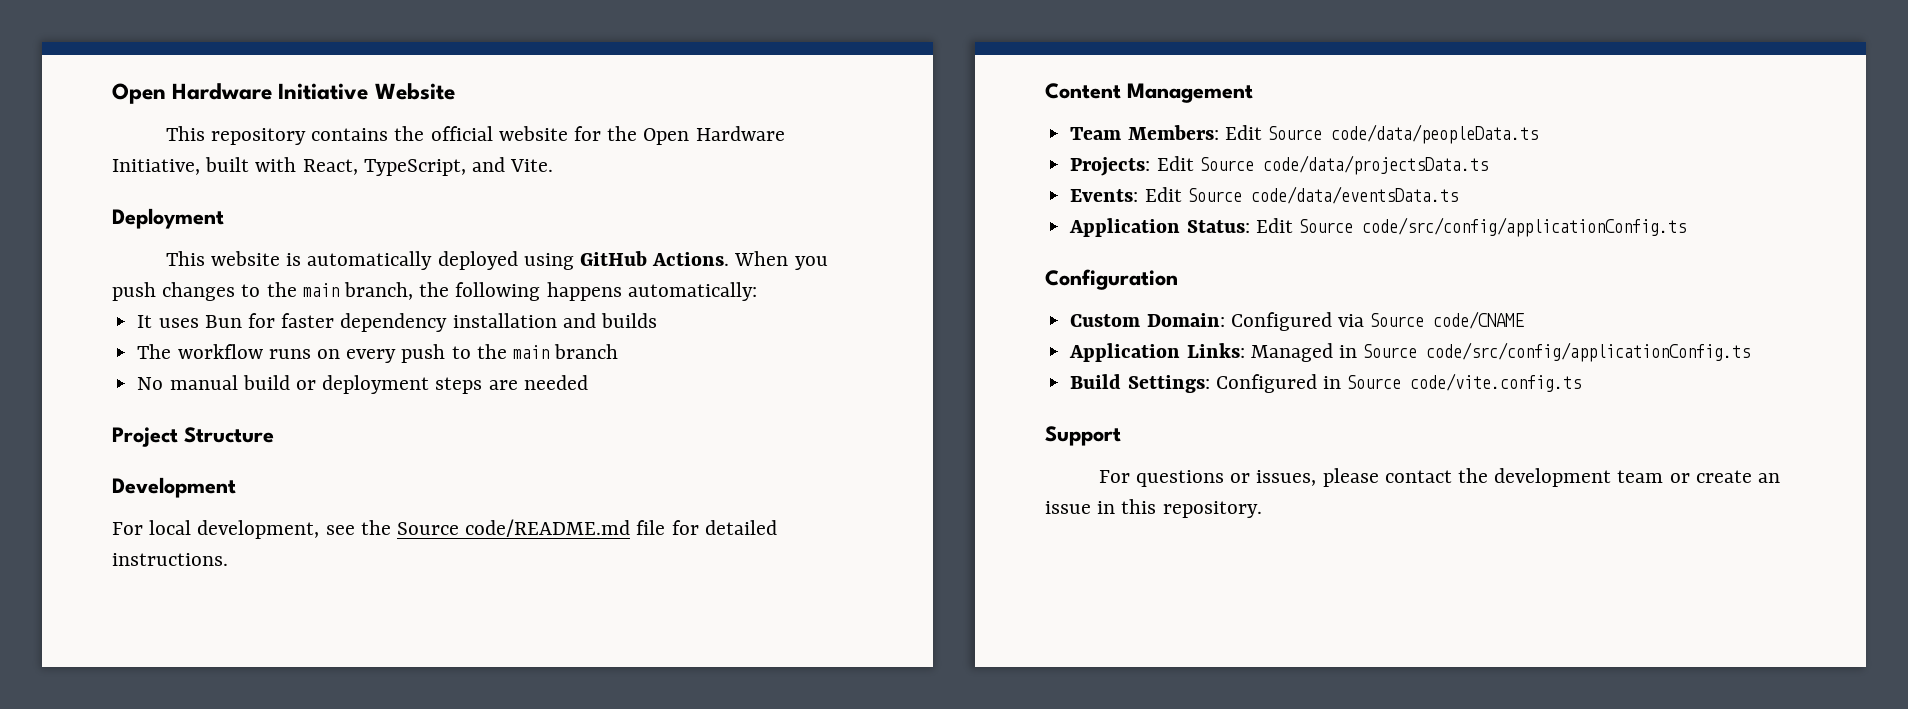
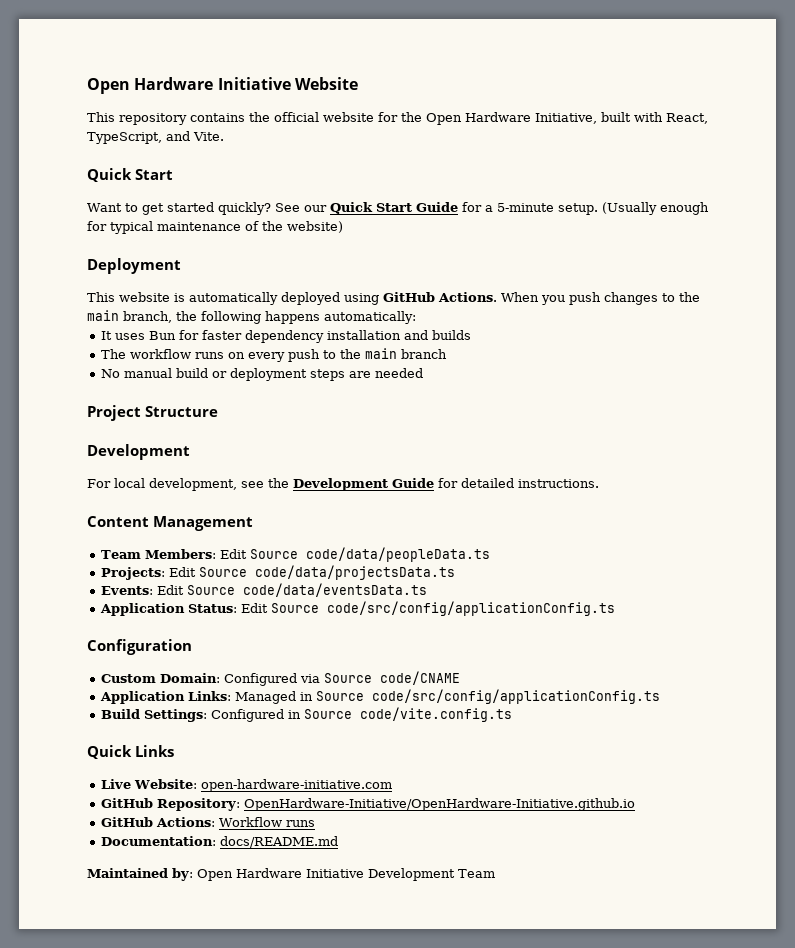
(554, 165) none -> [87,168,174,182] [87,202,709,215] [87,221,343,234] // Quick Start // Want to get started quickly? See our Quick Start Guide for a 5-minute setup. (Usually enough for typical maintenance of the website)
[397,519,666,537] Source code/README.md file -> [293,478,434,491] Development Guide
[1045,426,1121,446] [1098,468,1780,487] [1045,499,1262,518] Support // For questions or issues, please contact the development team or create an issue in this repository. -> [87,745,175,759] [100,779,392,792] [100,798,635,811] [100,817,315,827] [100,836,338,848] [87,868,495,881] Quick Links // Live Website: open-hardware-initiative.com // GitHub Repository: OpenHardware-Initiative/OpenHardware-Initiative.github.io // GitHub Actions: Workflow runs // Documentation: docs/README.md // Maintained by: Open Hardware Initiative Development Team

